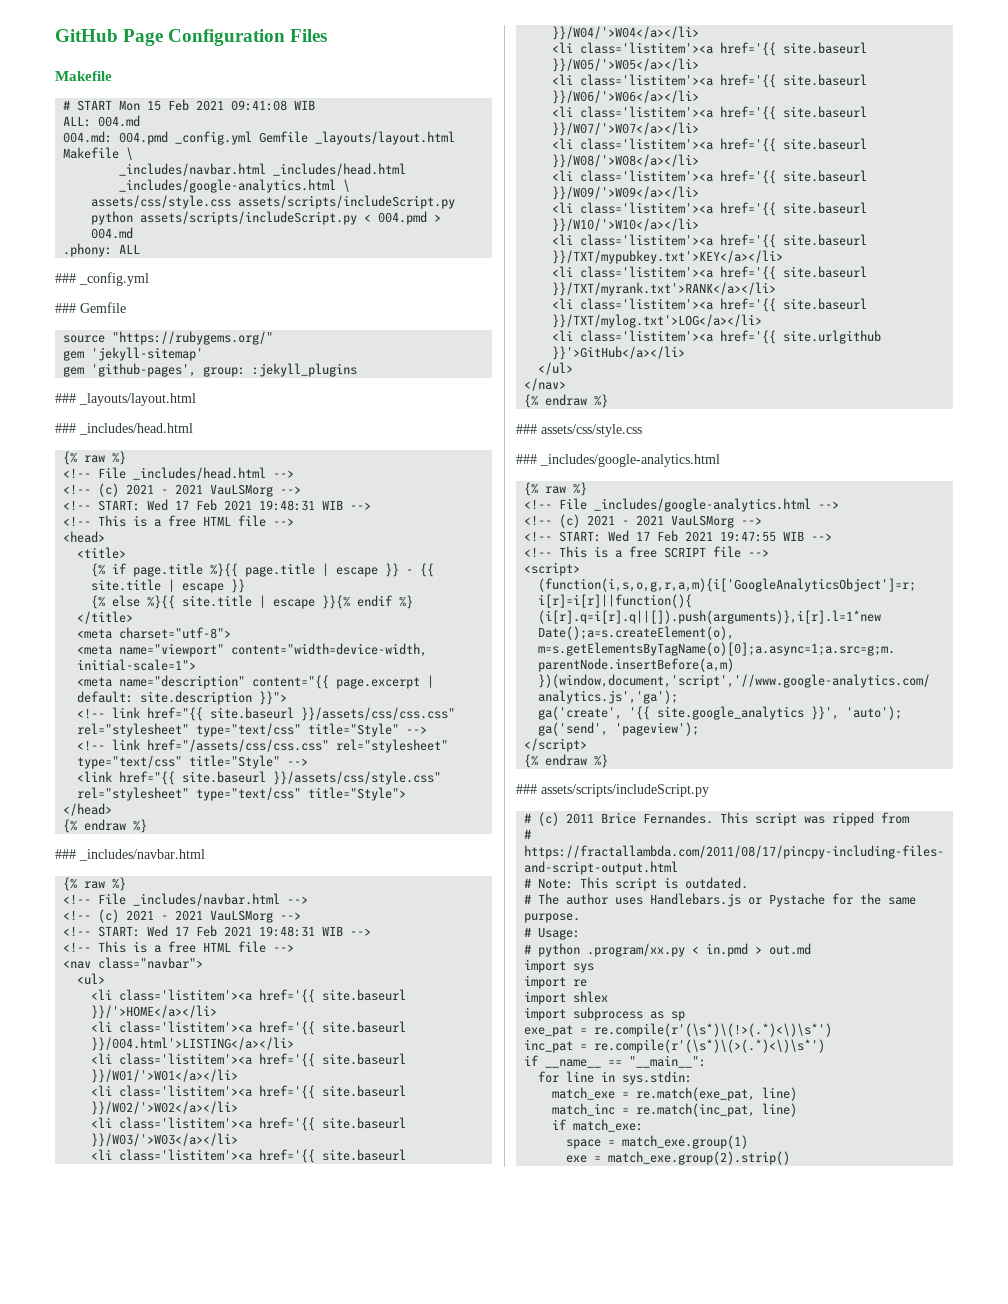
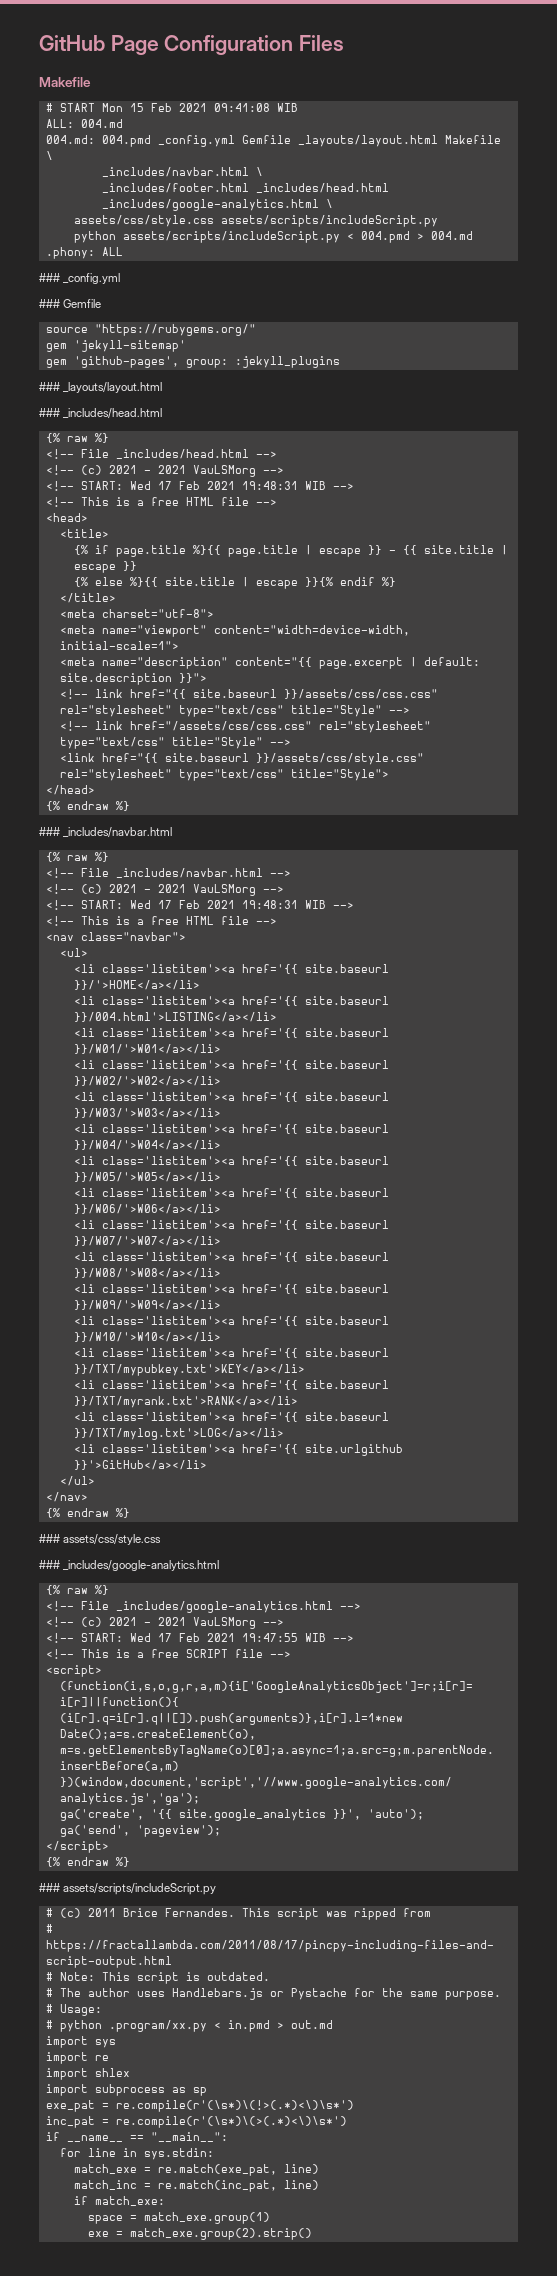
(267, 169) none -> [255,167,263,176] [101,183,249,193] \ // _includes/footer.html

